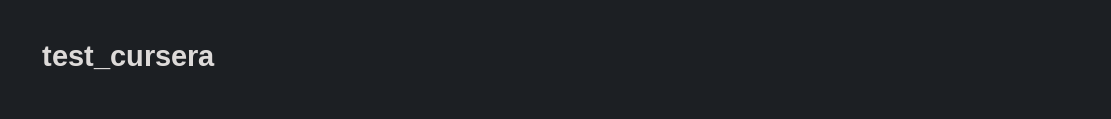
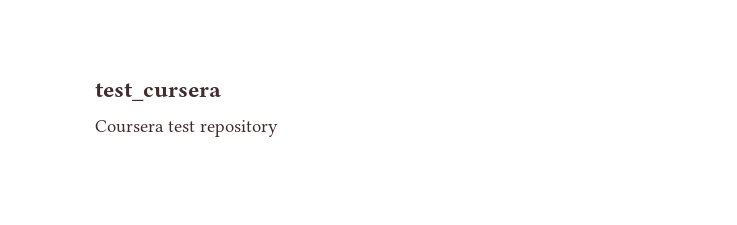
(215, 58) none -> [95,120,278,137] // Coursera test repository

